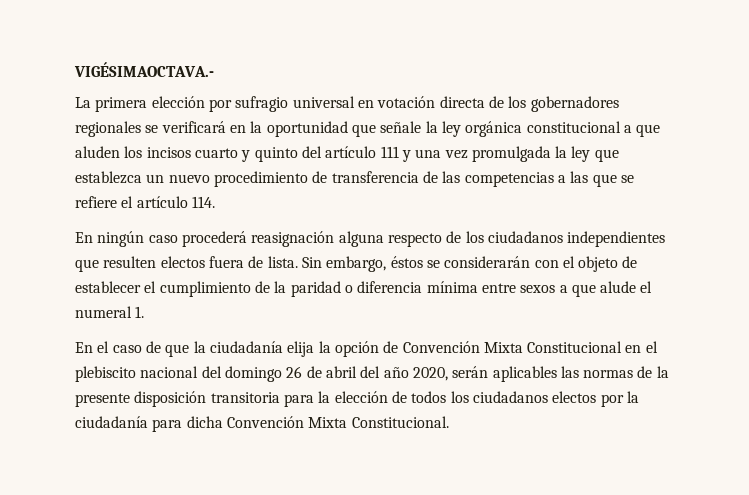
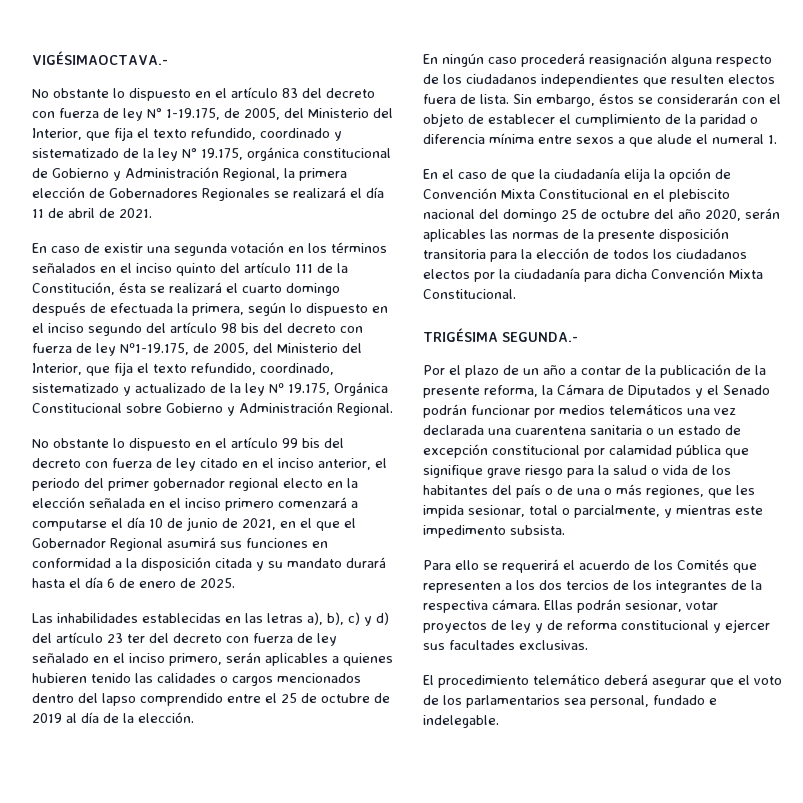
[75,96,619,112] [75,121,661,137] [75,146,619,162] [75,171,634,187] [75,196,215,208] La primera elección por sufragio universal en votación directa de los gobernadores regionales se verificará en la oportunidad que señale la ley orgánica constitucional a que aluden los incisos cuarto y quinto del artículo 111 y una vez promulgada la ley que establezca un nuevo procedimiento de transferencia de las competencias a las que se refiere el artículo 114. -> [32,87,375,101] [32,108,393,121] [32,127,342,141] [32,147,391,161] [32,167,347,181] [32,187,384,201] [32,208,152,218] [32,242,387,256] [32,262,348,276] [32,282,340,296] [32,302,388,316] [32,322,363,336] [32,343,362,356] [32,362,334,376] [32,382,388,396] [32,402,393,416] [32,437,344,451] [32,458,387,471] [32,478,358,491] [32,497,358,511] [32,517,356,531] [32,537,328,551] [32,557,386,571] [32,577,235,588] [32,612,389,626] [32,632,337,646] [32,652,393,666] [32,673,361,686] [32,693,390,706] [32,712,194,723] No obstante lo dispuesto en el artículo 83 del decreto con fuerza de ley N° 1-19.175, de 2005, del Ministerio del Interior, que fija el texto refundido, coordinado y sistematizado de la ley N° 19.175, orgánica constitucional de Gobierno y Administración Regional, la primera elección de Gobernadores Regionales se realizará el día 11 de abril de 2021. // En caso de existir una segunda votación en los términos señalados en el inciso quinto del artículo 111 de la Constitución, ésta se realizará el cuarto domingo después de efectuada la primera, según lo dispuesto en el inciso segundo del artículo 98 bis del decreto con fuerza de ley Nº1-19.175, de 2005, del Ministerio del Interior, que fija el texto refundido, coordinado, sistematizado y actualizado de la ley Nº 19.175, Orgánica Constitucional sobre Gobierno y Administración Regional. // No obstante lo dispuesto en el artículo 99 bis del decreto con fuerza de ley citado en el inciso anterior, el periodo del primer gobernador regional electo en la elección señalada en el inciso primero comenzará a computarse el día 10 de junio de 2021, en el que el Gobernador Regional asumirá sus funciones en conformidad a la disposición citada y su mandato durará hasta el día 6 de enero de 2025. // Las inhabilidades establecidas en las letras a), b), c) y d) del artículo 23 ter del decreto con fuerza de ley señalado en el inciso primero, serán aplicables a quienes hubieren tenido las calidades o cargos mencionados dentro del lapso comprendido entre el 25 de octubre de 2019 al día de la elección.
[286,366,357,378] 26 de abril -> [561,209,650,219] 25 de octubre
(449, 422) none -> [423,328,578,342] [423,364,766,378] [423,384,770,398] [423,404,736,418] [423,425,741,435] [423,444,749,458] [423,465,731,478] [423,484,755,498] [423,505,763,518] [423,525,565,538] [423,559,757,573] [423,580,762,593] [423,599,718,613] [423,619,770,633] [423,640,588,650] [423,674,782,688] [423,695,717,708] [423,715,499,728] // TRIGÉSIMA SEGUNDA.- // Por el plazo de un año a contar de la publicación de la presente reforma, la Cámara de Diputados y el Senado podrán funcionar por medios telemáticos una vez declarada una cuarentena sanitaria o un estado de excepción constitucional por calamidad pública que signifique grave riesgo para la salud o vida de los habitantes del país o de una o más regiones, que les impida sesionar, total o parcialmente, y mientras este impedimento subsista. // Para ello se requerirá el acuerdo de los Comités que representen a los dos tercios de los integrantes de la respectiva cámara. Ellas podrán sesionar, votar proyectos de ley y de reforma constitucional y ejercer sus facultades exclusivas. // El procedimiento telemático deberá asegurar que el voto de los parlamentarios sea personal, fundado e indelegable.

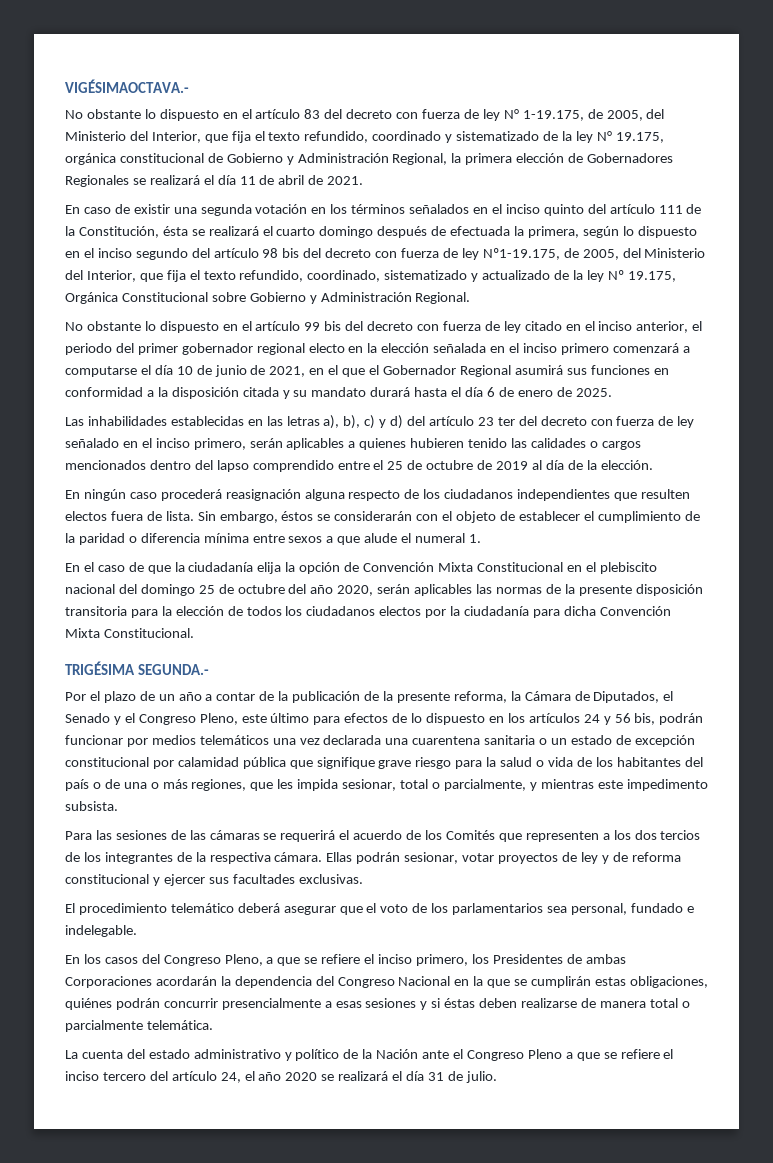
[628,385,770,398] Diputados y el Senado -> [593,691,674,703] [65,713,656,725] Diputados, el Senado y el Congreso Pleno, este último para efectos de lo dispuesto en los artículos 24 y 56 bis,
[455,560,479,570] ello -> [95,830,260,840] las sesiones de las cámaras
(499, 721) none -> [65,954,626,966] [65,976,708,988] [65,998,690,1010] [65,1020,213,1032] [65,1049,674,1061] [65,1071,497,1083] // En los casos del Congreso Pleno, a que se refiere el inciso primero, los Presidentes de ambas Corporaciones acordarán la dependencia del Congreso Nacional en la que se cumplirán estas obligaciones, quiénes podrán concurrir presencialmente a esas sesiones y si éstas deben realizarse de manera total o parcialmente telemática. // La cuenta del estado administrativo y político de la Nación ante el Congreso Pleno a que se refiere el inciso tercero del artículo 24, el año 2020 se realizará el día 31 de julio.

